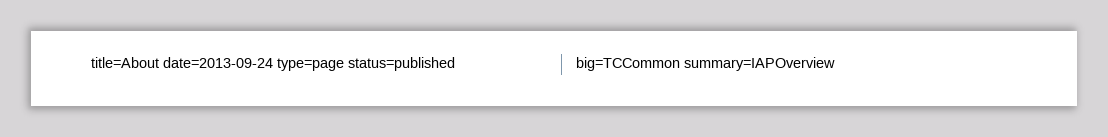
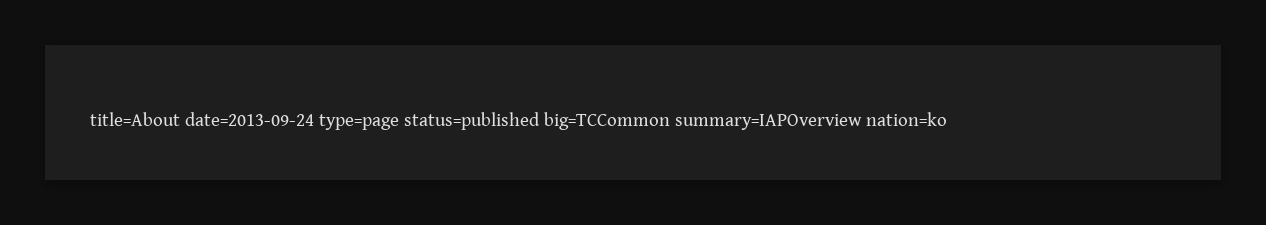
(835, 64) none -> [865,112,947,126] nation=ko

